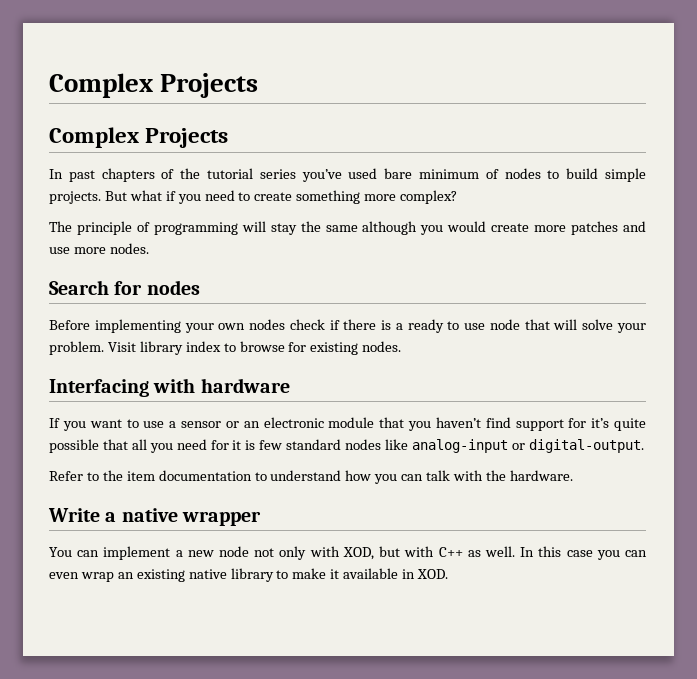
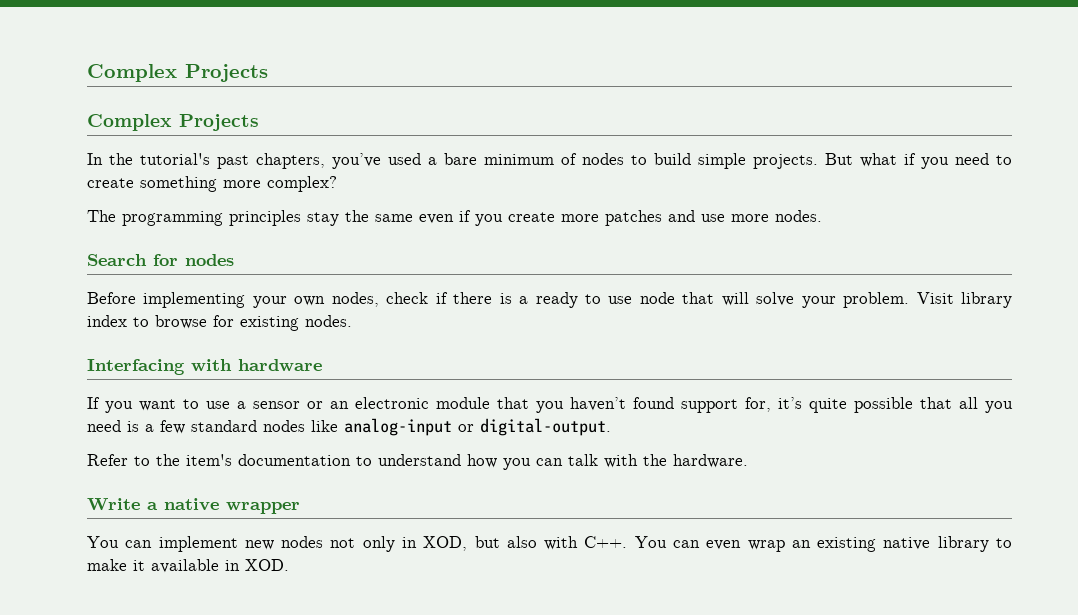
[68,168,296,182] past chapters of the tutorial series -> [109,153,325,169] the tutorial's past chapters,
(378, 173) none -> [428,157,437,165] a
[76,221,487,235] principle of programming will stay the same although you would -> [122,210,503,226] programming principles stay the same even if you
[249,319,286,330] nodes -> [331,292,379,307] nodes,
[485,417,587,431] find support for -> [633,397,771,413] found support for,
[210,440,256,450] for it is -> [127,421,154,432] is a
[126,471,155,481] item -> [186,454,232,466] item's
[175,546,250,557] a new node -> [244,536,324,550] new nodes
[309,546,340,557] with -> [401,537,417,548] in
[404,546,620,560] with C++ as well. In this case you -> [506,536,667,550] also with C++. You

